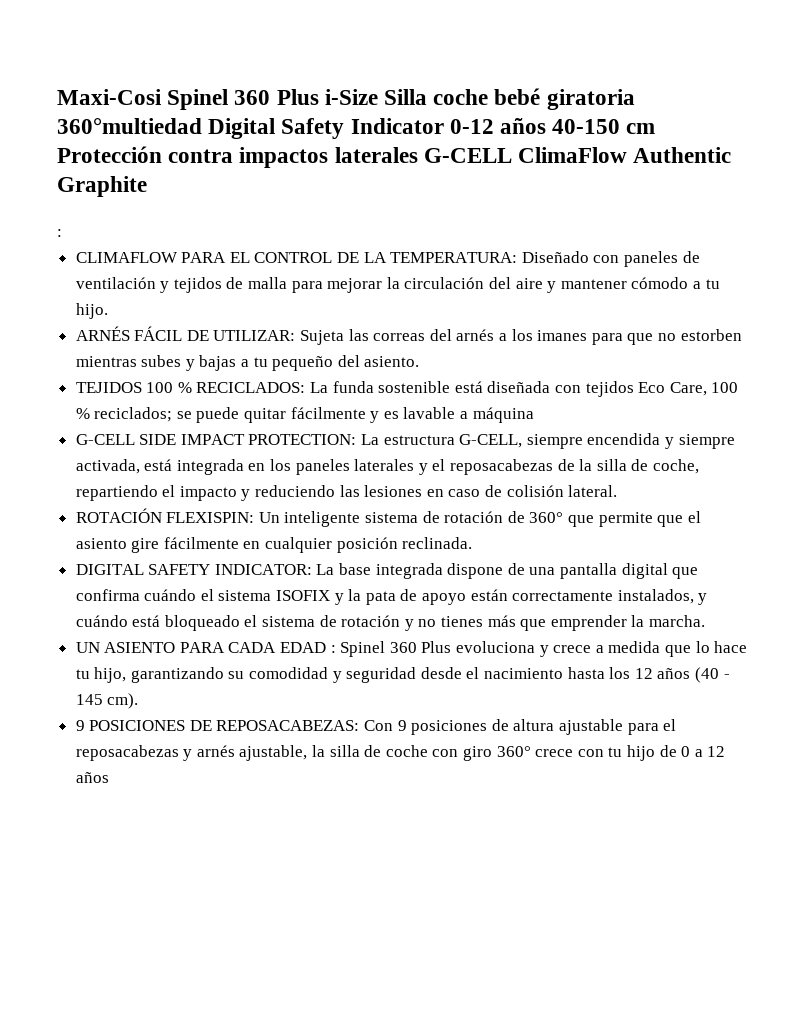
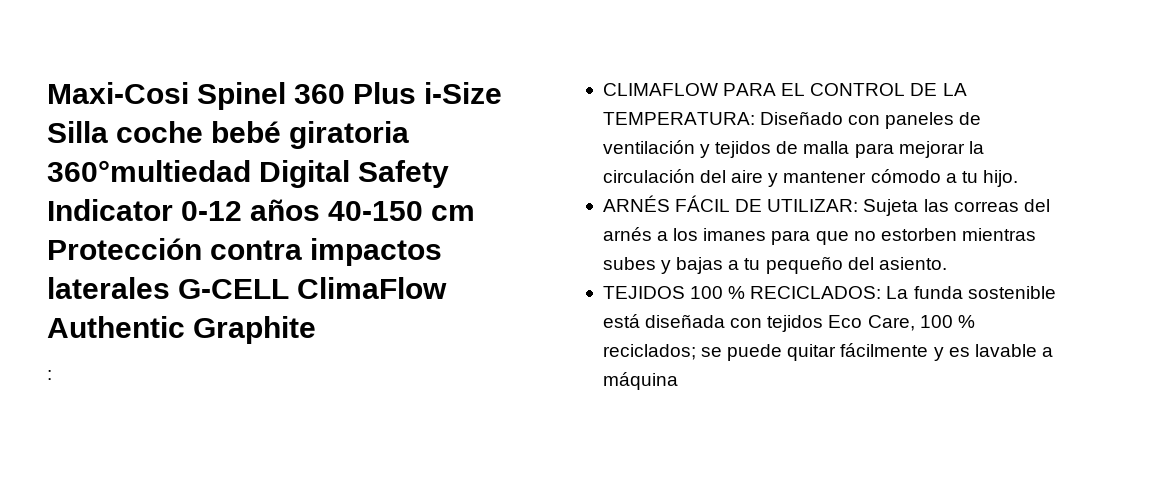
[75,433,735,449] [75,459,699,475] [75,485,618,501] [75,508,701,527] [75,537,473,553] [75,563,699,579] [75,589,708,605] [75,615,705,631] [75,641,748,657] [75,667,730,683] [75,693,139,709] [75,719,677,735] [75,745,726,761] [75,772,109,783] // G-CELL SIDE IMPACT PROTECTION: La estructura G-CELL, siempre encendida y siempre activada, está integrada en los paneles laterales y el reposacabezas de la silla de coche, repartiendo el impacto y reduciendo las lesiones en caso de colisión lateral. // ROTACIÓN FLEXISPIN: Un inteligente sistema de rotación de 360° que permite que el asiento gire fácilmente en cualquier posición reclinada. // DIGITAL SAFETY INDICATOR: La base integrada dispone de una pantalla digital que confirma cuándo el sistema ISOFIX y la pata de apoyo están correctamente instalados, y cuándo está bloqueado el sistema de rotación y no tienes más que emprender la marcha. // UN ASIENTO PARA CADA EDAD : Spinel 360 Plus evoluciona y crece a medida que lo hace tu hijo, garantizando su comodidad y seguridad desde el nacimiento hasta los 12 años (40 - 145 cm). // 9 POSICIONES DE REPOSACABEZAS: Con 9 posiciones de altura ajustable para el reposacabezas y arnés ajustable, la silla de coche con giro 360° crece con tu hijo de 0 a 12 años -> (678, 381) none

